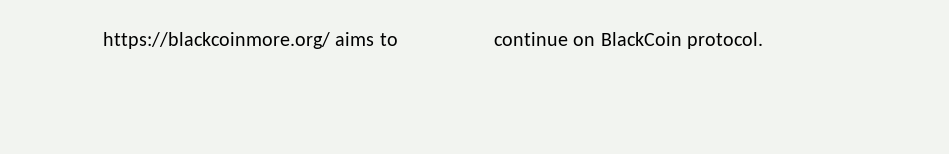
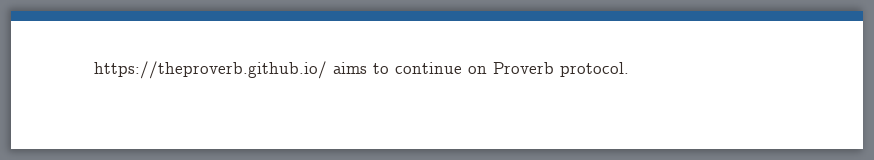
[103,32,330,49] https://blackcoinmore.org/ -> [94,61,327,79] https://theproverb.github.io/
[600,32,682,46] BlackCoin -> [493,62,554,74] Proverb

